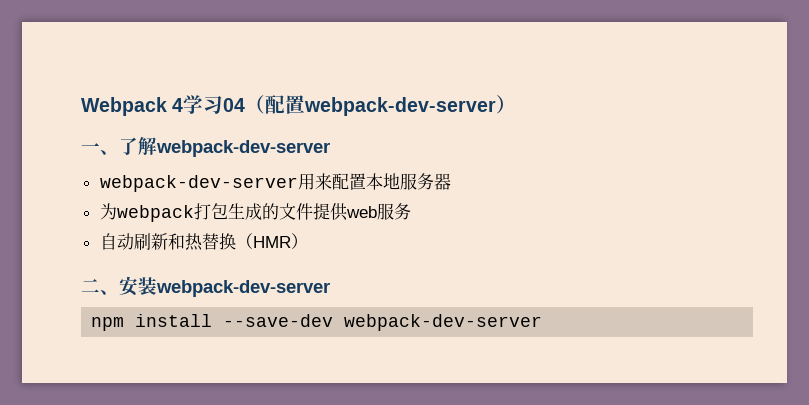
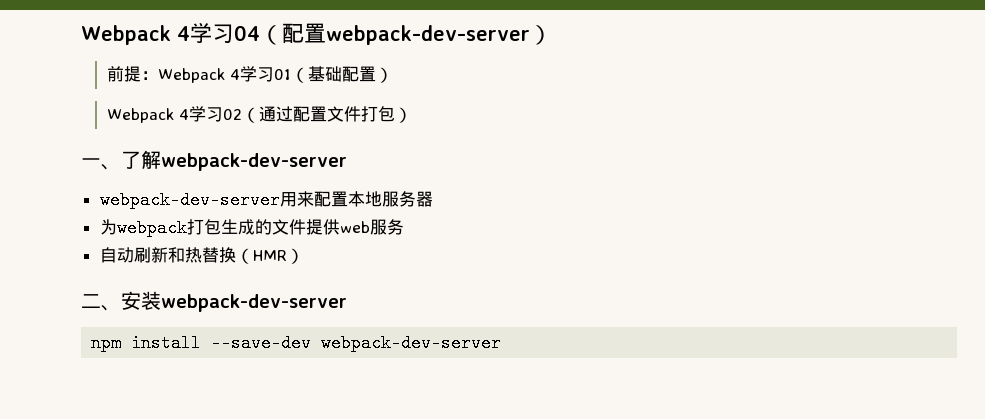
(517, 104) none -> [106,66,393,83] [106,106,412,123] // 前提：Webpack 4学习01（基础配置） // Webpack 4学习02（通过配置文件打包）

